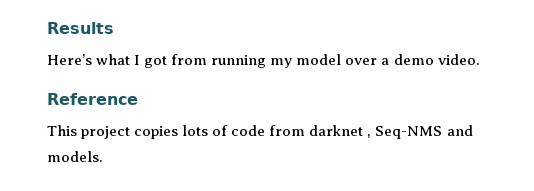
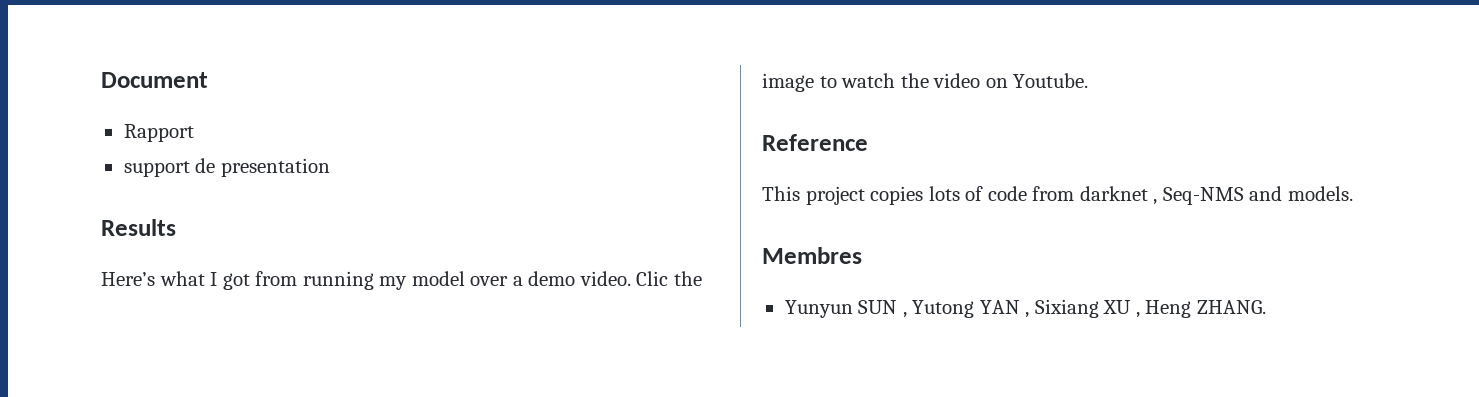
(47, 28) none -> [101,72,208,88] [123,124,194,142] [123,158,330,177] Document // Rapport // support de presentation //
(480, 59) none -> [636,271,702,286] [762,73,1089,92] Clic the image to watch the video on Youtube.
(103, 156) none -> [762,247,862,264] [784,299,1266,318] // Membres // Yunyun SUN , Yutong YAN , Sixiang XU , Heng ZHANG.

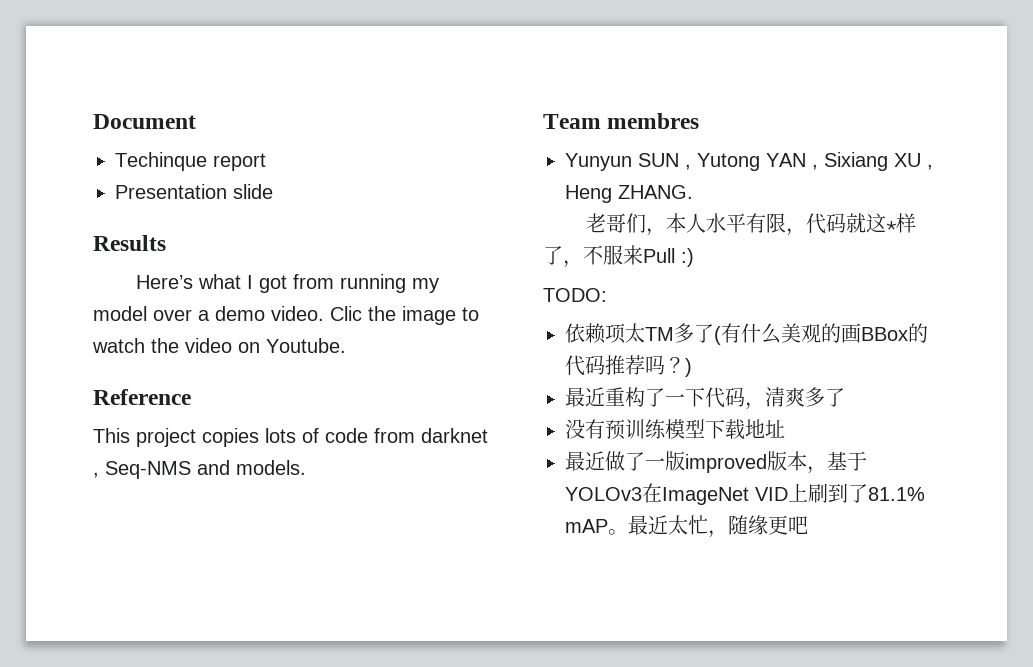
[123,124,194,142] [123,158,330,177] Rapport // support de presentation -> [115,152,266,171] [115,184,273,199] Techinque report // Presentation slide
[762,247,862,264] Membres -> [543,113,700,129] Team membres
(1266, 307) none -> [586,213,917,236] [543,245,694,268] [543,288,607,302] [565,323,928,345] [565,355,692,377] [565,387,845,410] [565,419,785,440] [565,451,867,474] [565,483,925,505] [565,515,808,538] // 老哥们，本人水平有限，代码就这*样了，不服来Pull :) // TODO: // 依赖项太TM多了(有什么美观的画BBox的代码推荐吗？) // 最近重构了一下代码，清爽多了 // 没有预训练模型下载地址 // 最近做了一版improved版本，基于YOLOv3在ImageNet VID上刷到了81.1% mAP。最近太忙，随缘更吧

